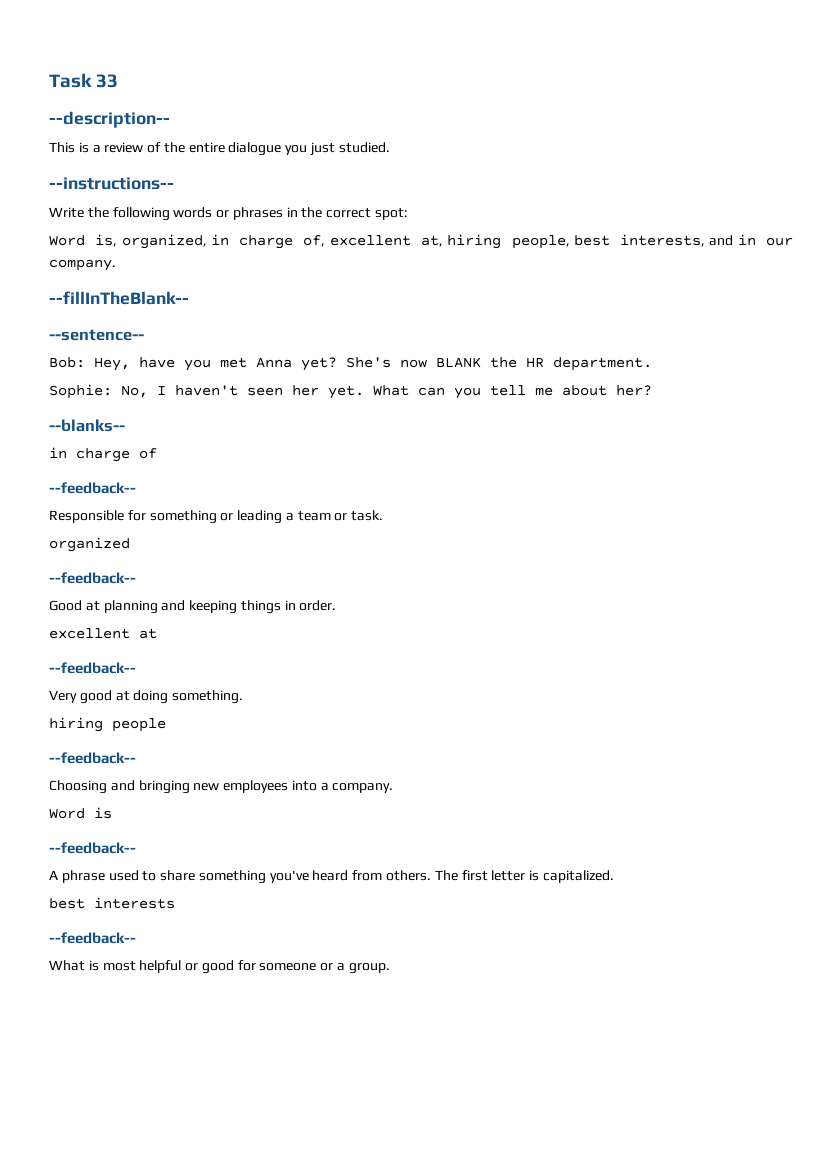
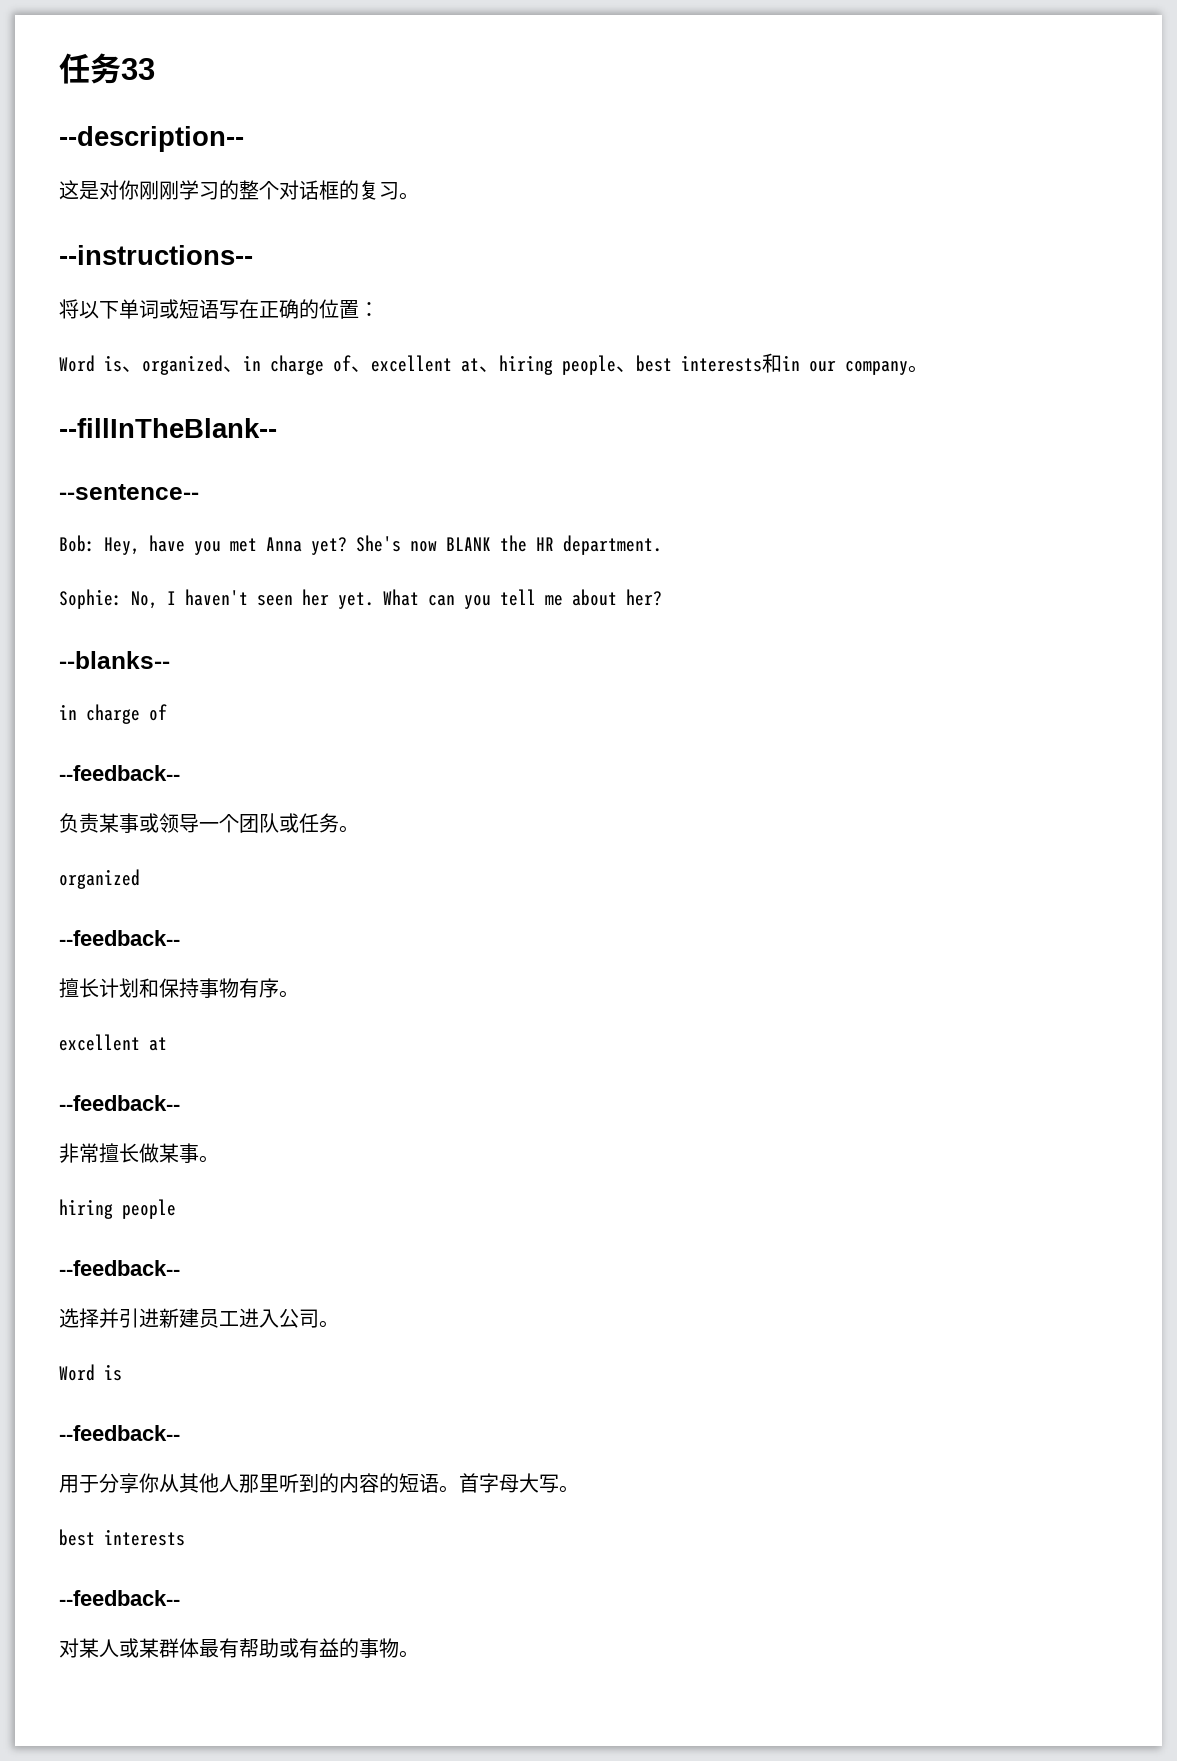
[49,73,92,88] Task -> [59,53,121,84] 任务
[49,142,390,156] [49,177,174,190] [49,207,409,221] [49,234,734,249] This is a review of the entire dialogue you just studied. // --instructions-- // Write the following words or phrases in the correct spot: // Word is, organized, in charge of, excellent at, hiring people, best interests, and -> [59,180,419,200] [59,245,253,265] [59,299,379,319] [59,353,782,375] 这是对你刚刚学习的整个对话框的复习。 // --instructions-- // 将以下单词或短语写在正确的位置： // Word is、organized、in charge of、excellent at、hiring people、best interests和
[49,259,116,271] company. -> [845,361,928,375] company。
[49,510,384,524] [49,537,130,552] [49,572,136,584] [49,600,337,614] [49,628,157,639] [49,662,136,674] [49,690,244,704] [49,717,166,732] [49,752,136,764] [49,780,394,794] [49,807,112,819] [49,842,136,854] [49,870,614,884] [49,897,175,909] [49,932,136,944] [49,960,390,974] Responsible for something or leading a team or task. // organized // --feedback-- // Good at planning and keeping things in order. // excellent at // --feedback-- // Very good at doing something. // hiring people // --feedback-- // Choosing and bringing new employees into a company. // Word is // --feedback-- // A phrase used to share something you've heard from others. The first letter is capitalized. // best interests // --feedback-- // What is most helpful or good for someone or a group. -> [59,813,359,833] [59,869,140,889] [59,930,180,946] [59,978,299,998] [59,1034,167,1051] [59,1095,180,1111] [59,1143,219,1163] [59,1199,176,1219] [59,1260,180,1276] [59,1308,339,1328] [59,1364,122,1381] [59,1425,180,1441] [59,1473,579,1494] [59,1529,185,1546] [59,1590,180,1606] [59,1638,419,1658] 负责某事或领导一个团队或任务。 // organized // --feedback-- // 擅长计划和保持事物有序。 // excellent at // --feedback-- // 非常擅长做某事。 // hiring people // --feedback-- // 选择并引进新建员工进入公司。 // Word is // --feedback-- // 用于分享你从其他人那里听到的内容的短语。首字母大写。 // best interests // --feedback-- // 对某人或某群体最有帮助或有益的事物。

